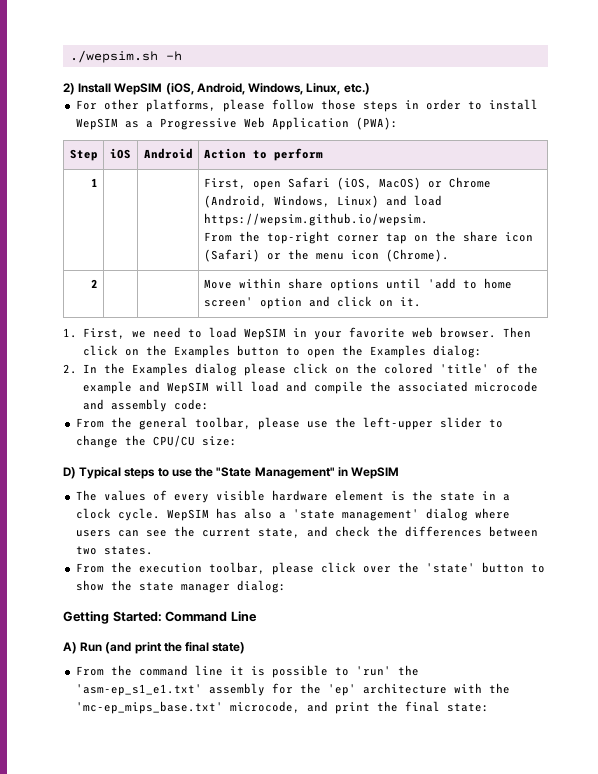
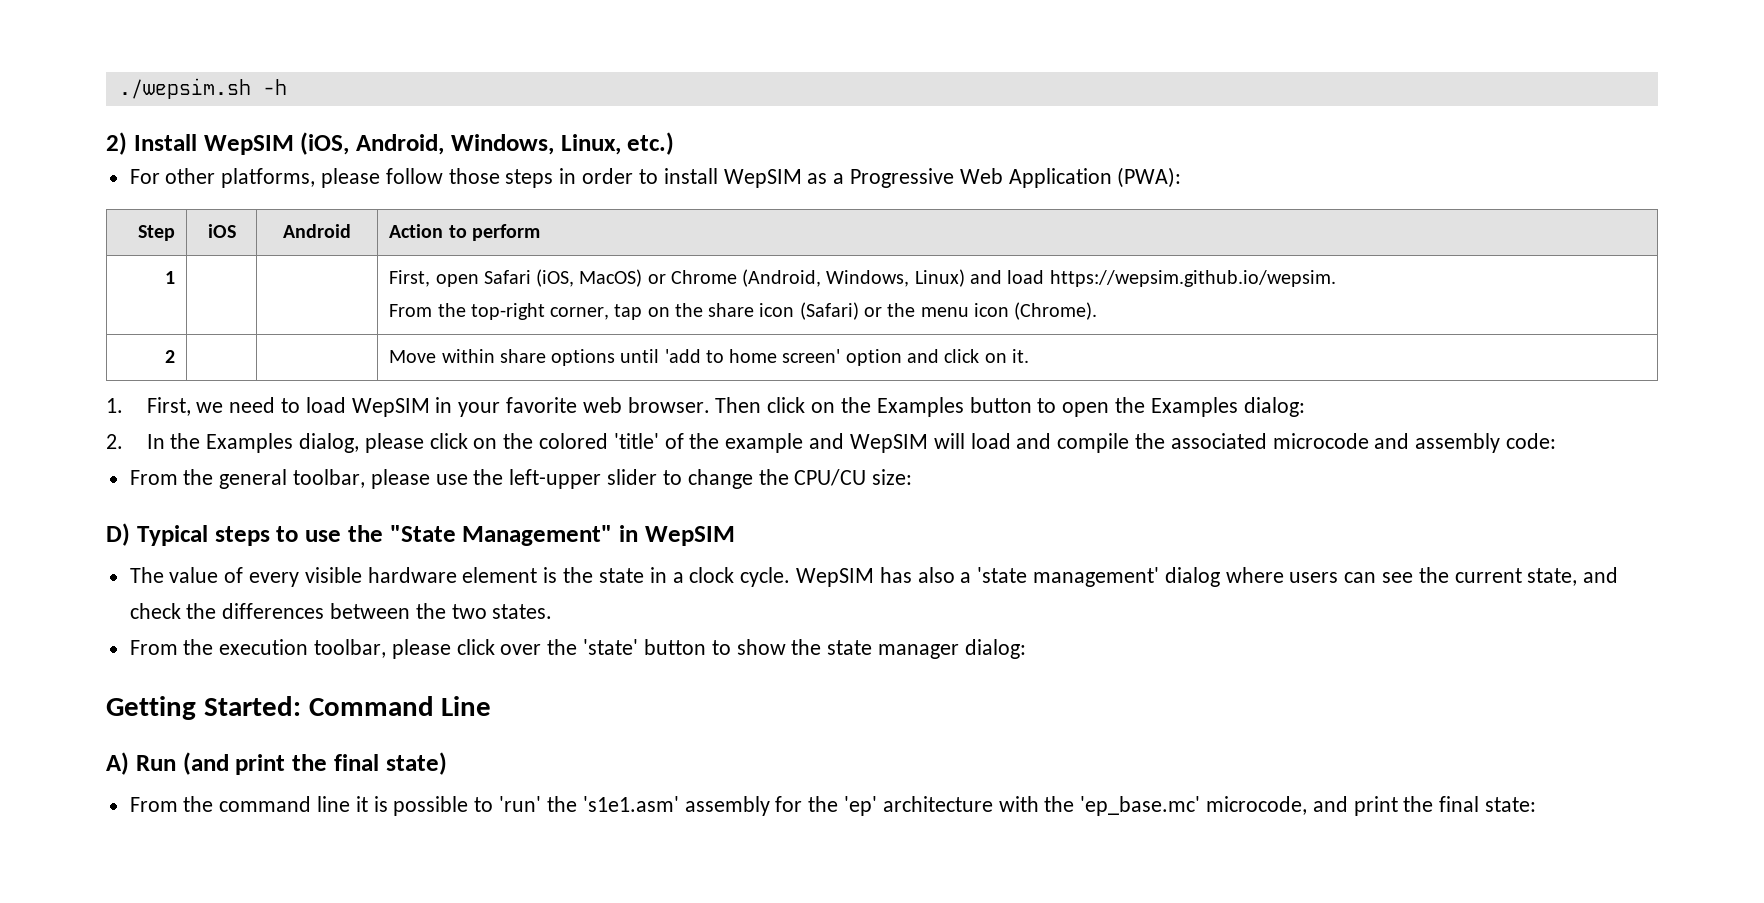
[336,235,379,242] corner -> [550,307,610,320] corner,
[194,363,237,376] dialog -> [299,433,360,453] dialog,
[103,490,146,501] values -> [169,567,219,583] value
(538, 531) none -> [415,603,446,619] the
[75,684,202,696] 'asm-ep_s1_e1.txt' -> [582,796,679,812] 's1e1.asm'
[75,701,223,714] 'mc-ep_mips_base.txt' -> [1080,796,1201,816] 'ep_base.mc'

